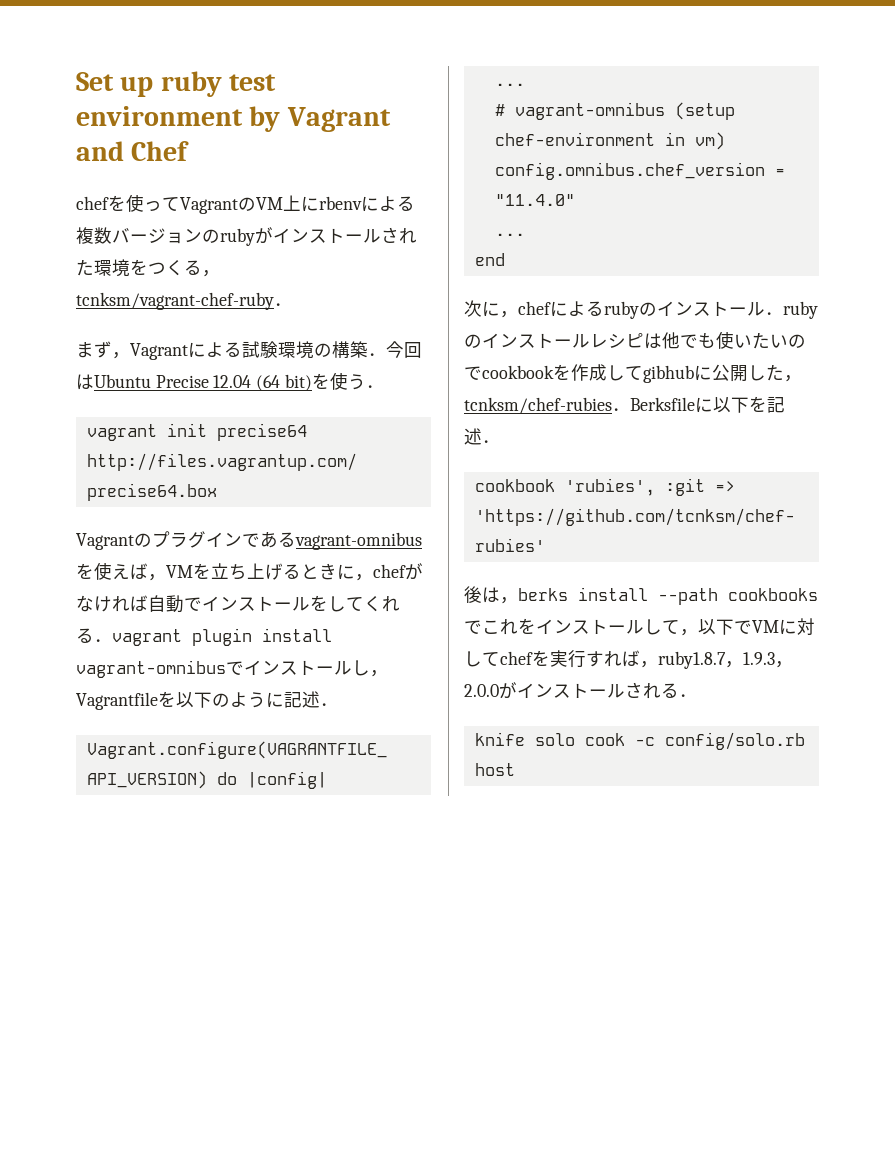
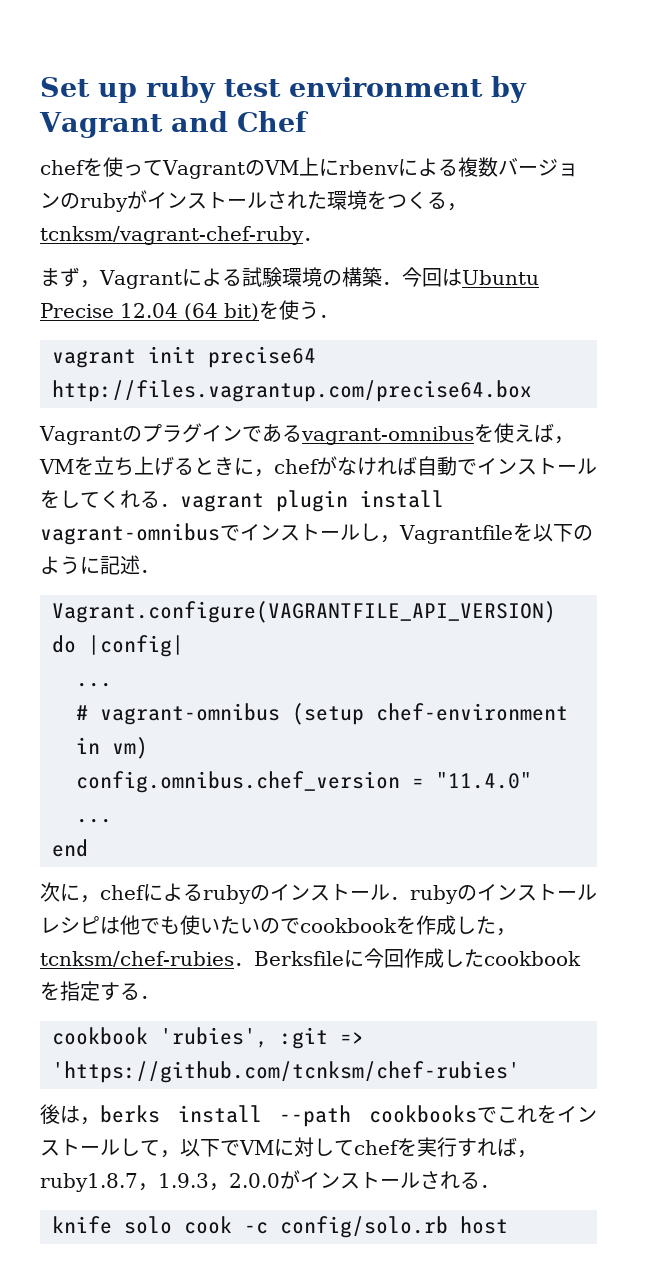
[625,364,766,383] てgibhubに公開し -> (476, 925) none
[713,396,785,413] [464,428,482,445] 以下を記述 -> [363,948,581,968] [40,981,140,1001] 今回作成したcookbookを指定する

